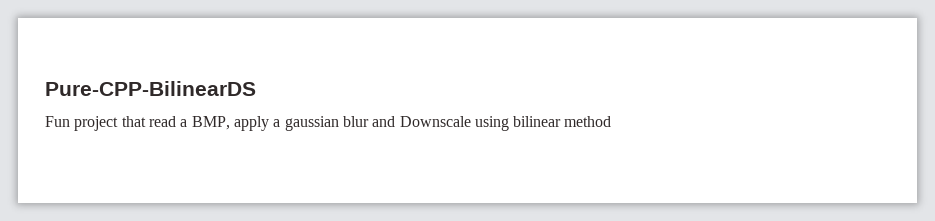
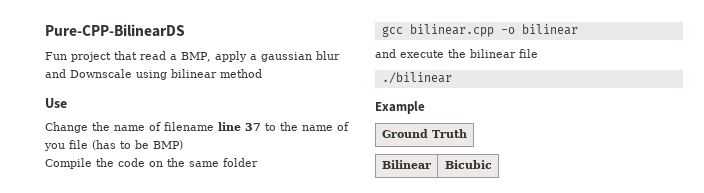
(612, 121) none -> [45,98,67,108] [45,122,349,133] [44,140,183,151] [45,158,258,169] [381,24,578,37] [375,49,538,58] [381,72,452,84] [375,101,425,114] [382,129,467,138] [382,160,431,169] [444,160,492,169] // Use // Change the name of filename line 37 to the name of you file (has to be BMP) // Compile the code on the same folder // gcc bilinear.cpp -o bilinear // and execute the bilinear file // ./bilinear // Example // Ground Truth // Bilinear | Bicubic

